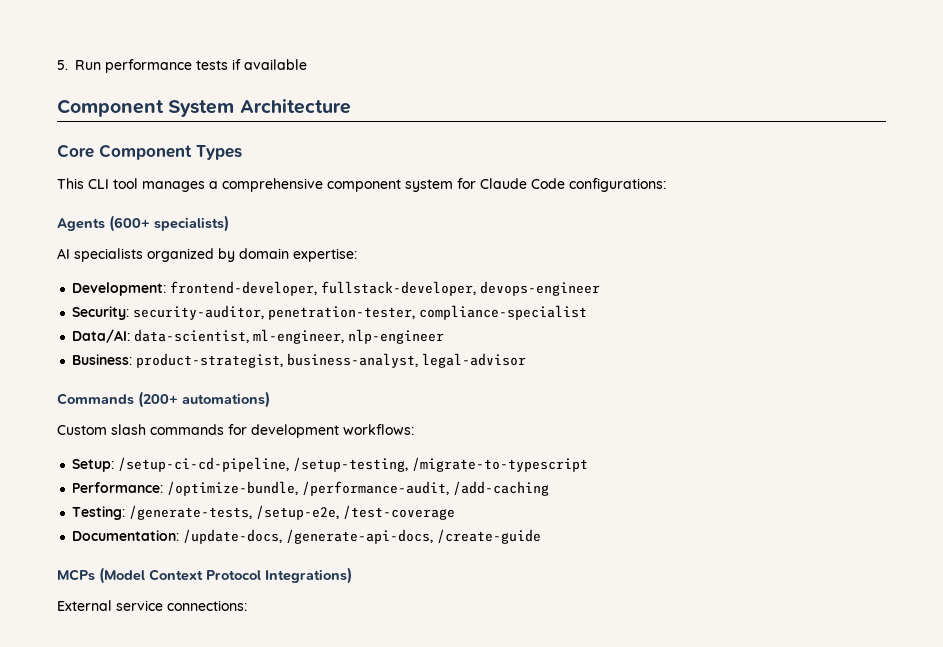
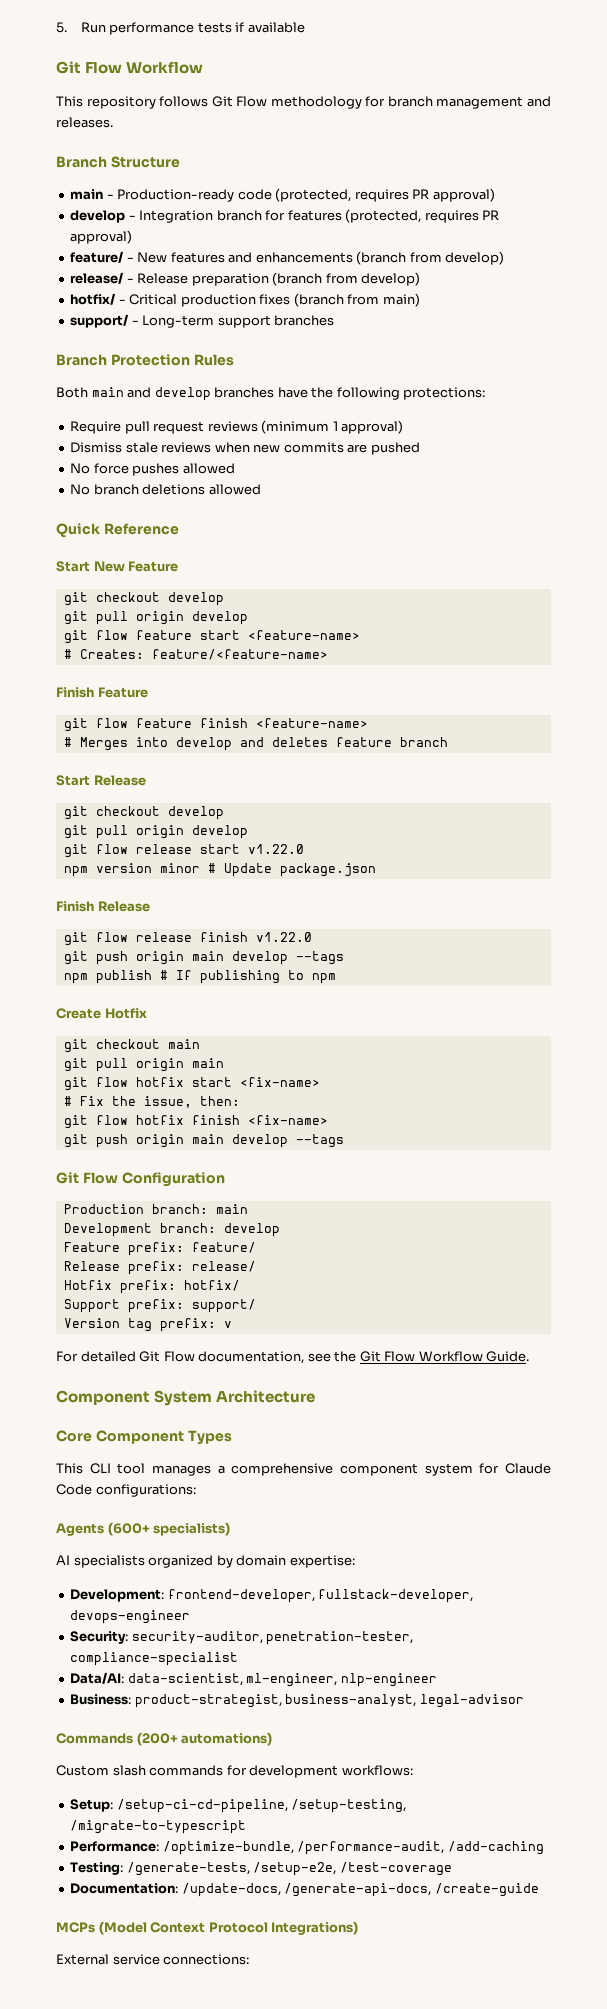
(307, 64) none -> [56,61,204,74] [56,96,551,109] [56,117,113,128] [56,156,180,168] [70,188,495,202] [70,209,500,223] [70,230,133,244] [70,251,505,265] [70,272,421,286] [70,293,420,307] [70,314,335,328] [56,354,234,366] [56,387,486,401] [70,420,404,434] [70,442,420,455] [70,463,235,476] [70,484,261,495] [56,523,179,538] [56,561,179,572] [63,592,224,606] [63,611,248,625] [63,630,360,644] [63,649,328,660] [56,687,148,698] [63,718,368,732] [63,737,448,751] [56,775,146,786] [63,806,224,820] [63,825,248,839] [63,844,304,858] [63,863,376,877] [56,901,150,912] [63,932,312,946] [63,951,344,965] [63,970,336,984] [56,1008,147,1019] [63,1039,200,1053] [63,1058,224,1072] [63,1077,320,1091] [63,1096,240,1108] [63,1115,328,1129] [63,1134,344,1148] [56,1172,225,1187] [63,1204,248,1214] [63,1223,280,1237] [63,1242,256,1256] [63,1261,256,1275] [63,1280,240,1294] [63,1299,256,1313] [63,1318,232,1332] [56,1351,530,1364] // Git Flow Workflow // This repository follows Git Flow methodology for branch management and releases. // Branch Structure // main - Production-ready code (protected, requires PR approval) // develop - Integration branch for features (protected, requires PR approval) // feature/ - New features and enhancements (branch from develop) // release/ - Release preparation (branch from develop) // hotfix/ - Critical production fixes (branch from main) // support/ - Long-term support branches // Branch Protection Rules // Both main and develop branches have the following protections: // Require pull request reviews (minimum 1 approval) // Dismiss stale reviews when new commits are pushed // No force pushes allowed // No branch deletions allowed // Quick Reference // Start New Feature // git checkout develop // git pull origin develop // git flow feature start <feature-name> // # Creates: feature/<feature-name> // Finish Feature // git flow feature finish <feature-name> // # Merges into develop and deletes feature branch // Start Release // git checkout develop // git pull origin develop // git flow release start v1.22.0 // npm version minor # Update package.json // Finish Release // git flow release finish v1.22.0 // git push origin main develop --tags // npm publish # If publishing to npm // Create Hotfix // git checkout main // git pull origin main // git flow hotfix start <fix-name> // # Fix the issue, then: // git flow hotfix finish <fix-name> // git push origin main develop --tags // Git Flow Configuration // Production branch: main // Development branch: develop // Feature prefix: feature/ // Release prefix: release/ // Hotfix prefix: hotfix/ // Support prefix: support/ // Version tag prefix: v // For detailed Git Flow documentation, see the Git Flow Workflow Guide.

